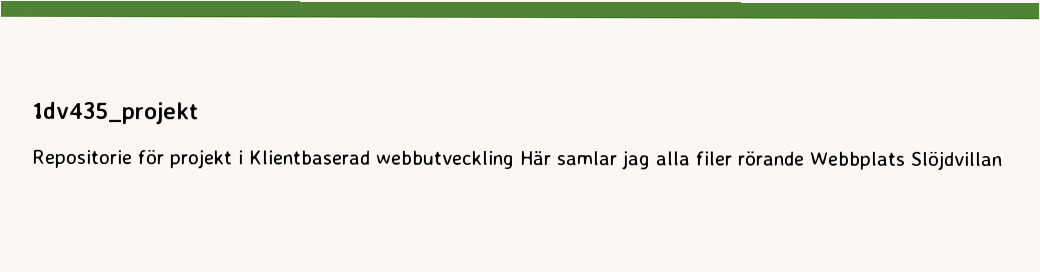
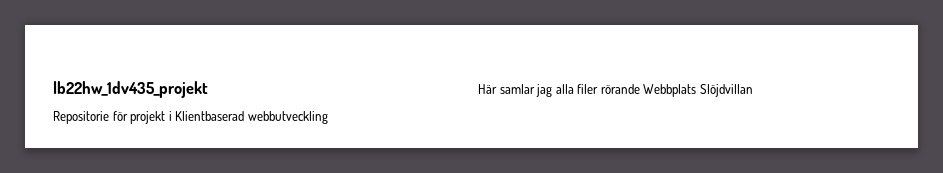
[32,101,199,125] 1dv435_projekt -> [53,81,208,98] lb22hw_1dv435_projekt
(514, 159) none -> (328, 117) //

